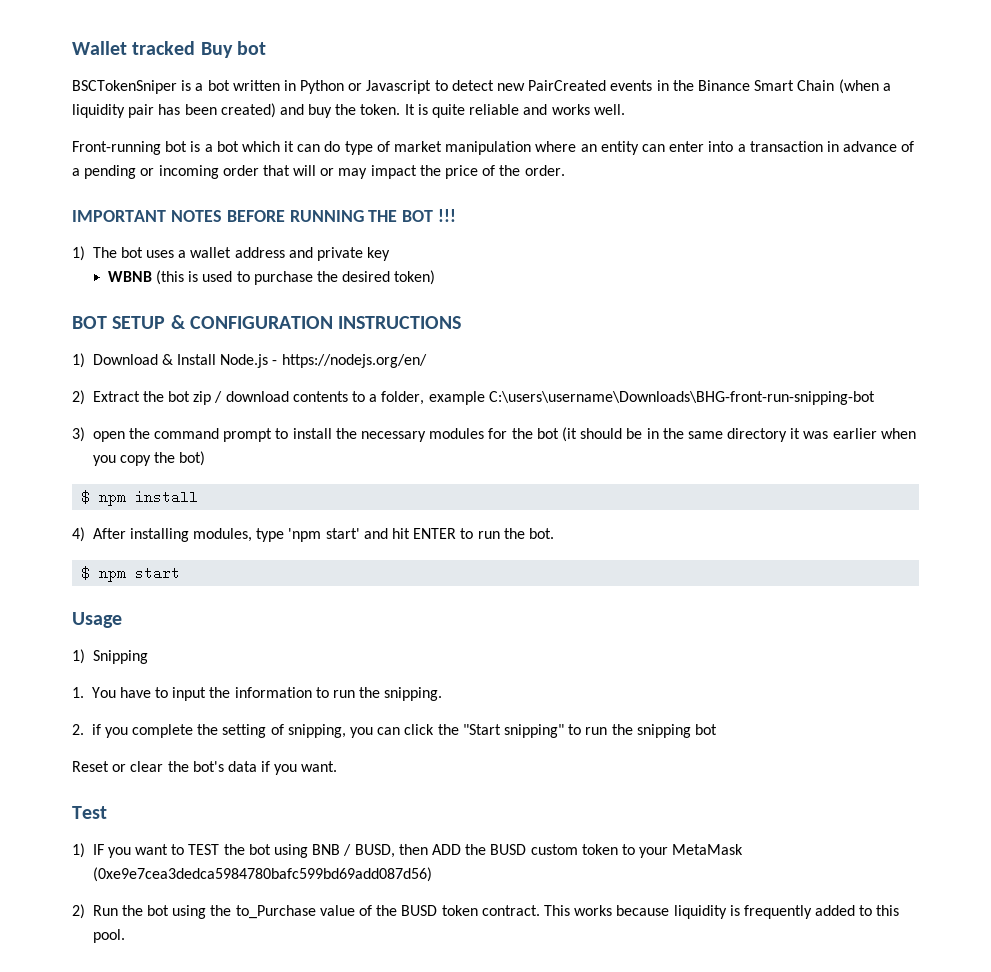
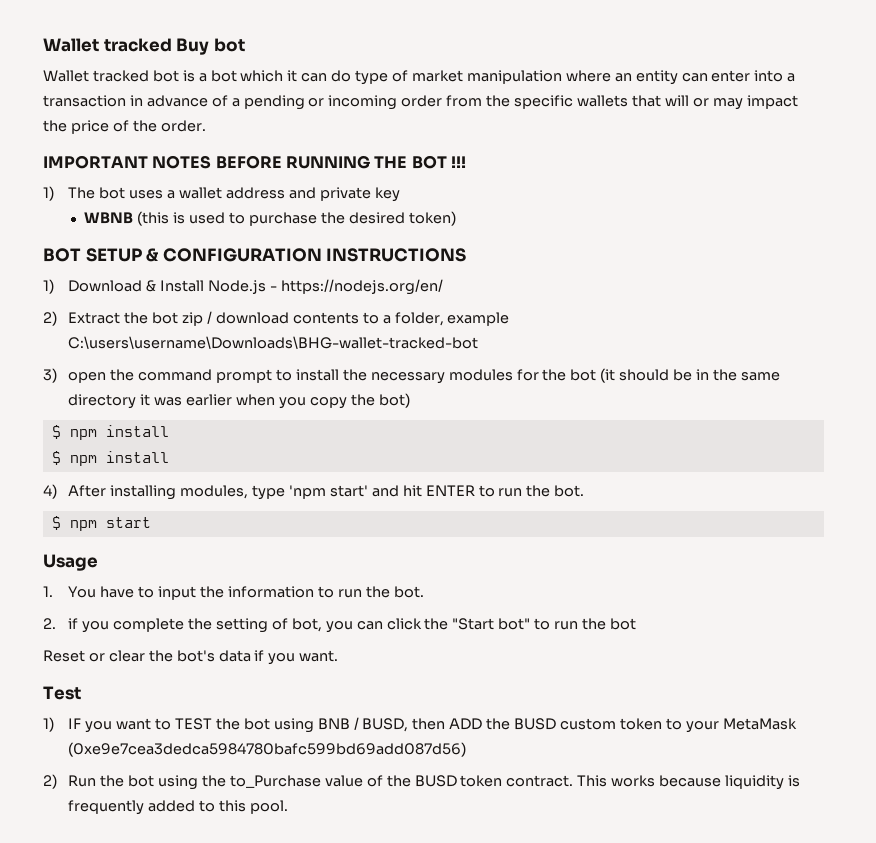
[72,79,891,94] [72,103,625,118] [72,141,161,155] BSCTokenSniper is a bot written in Python or Javascript to detect new PairCreated events in the Binance Smart Chain (when a liquidity pair has been created) and buy the token. It is quite reliable and works well. // Front-running -> [43,70,149,82] Wallet tracked
(259, 170) none -> [446,95,628,109] from the specific wallets
[488,391,875,405] C:\users\username\Downloads\BHG-front-run-snipping-bot -> [68,336,479,349] C:\users\username\Downloads\BHG-wallet-tracked-bot
(199, 497) none -> [51,451,169,466] // $ npm install
[72,649,148,664] // 1) Snipping -> (98, 562) none
[384,687,443,701] snipping. -> [393,586,424,598] bot.
[287,724,346,738] snipping, -> [291,618,322,632] bot,
[503,724,691,738] snipping" to run the snipping -> [498,618,606,630] bot" to run the

